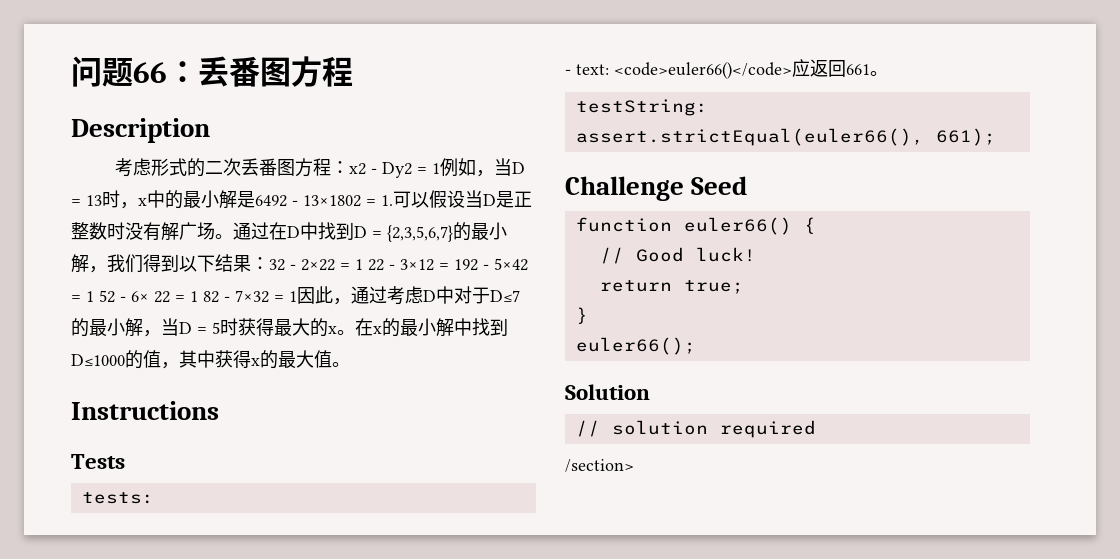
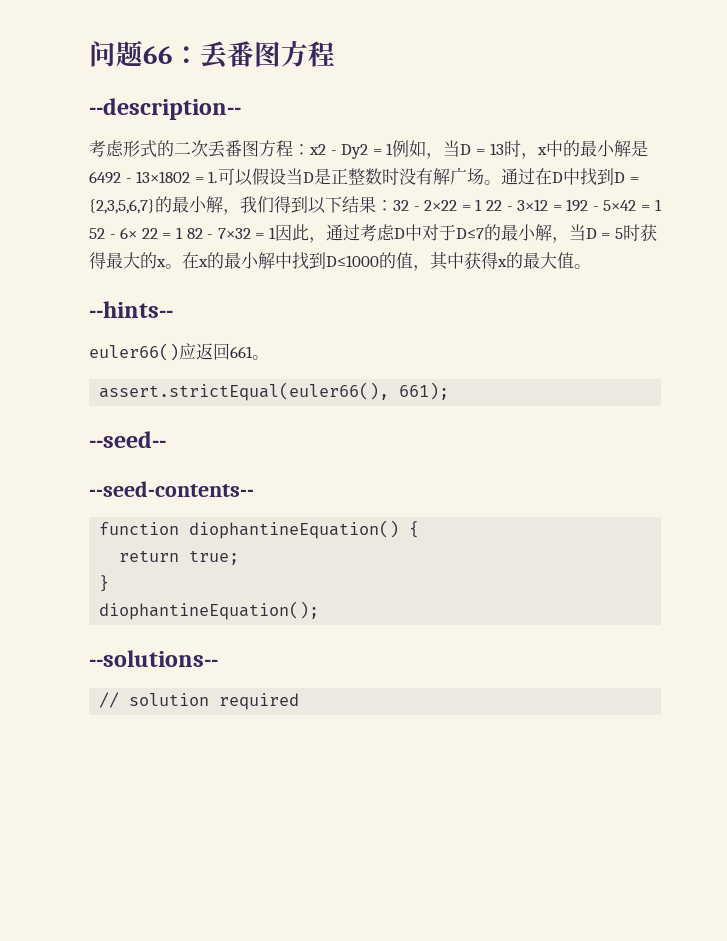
[71,118,210,143] Description -> [89,98,241,120] --description--
[71,401,219,420] [71,454,125,469] [81,492,154,504] [565,62,792,79] Instructions // Tests // tests: // - text: <code>euler66()</code> -> [89,301,173,318] [89,343,179,361] --hints-- // euler66()
[575,99,708,116] testString: -> (269, 357) none
[565,176,748,201] Challenge Seed -> [89,431,166,448] [89,481,254,497] --seed-- // --seed-contents--
[683,217,792,235] euler66() -> [189,520,400,539] diophantineEquation()
[599,247,756,264] // // Good luck! -> (420, 529) none
[575,337,696,355] [565,384,650,400] euler66(); // Solution -> [99,601,320,620] [89,650,218,667] diophantineEquation(); // --solutions--
[565,459,634,472] // /section> -> (300, 701) none

